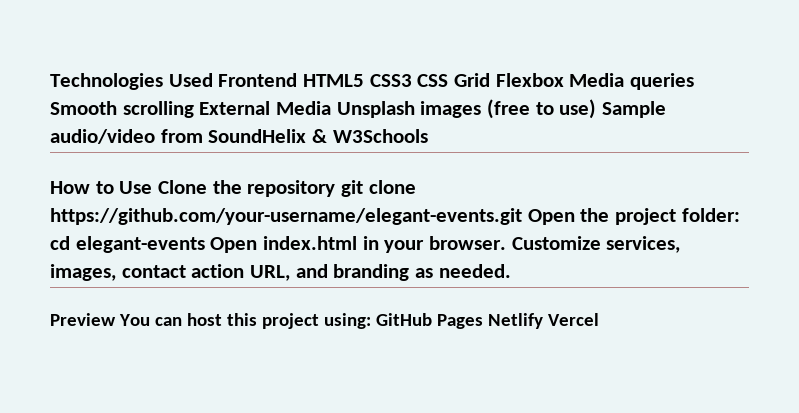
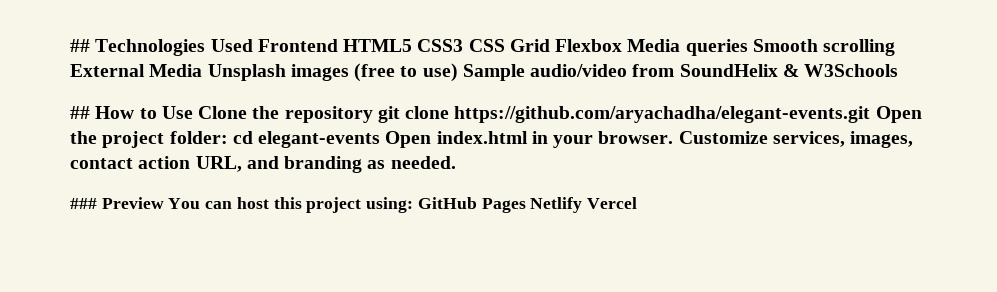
(50, 81) none -> [70,39,90,52] ##
(428, 136) none -> [70,106,90,119] ##
[50,208,522,225] https://github.com/your-username/elegant-events.git -> [454,106,871,123] https://github.com/aryachadha/elegant-events.git
(511, 271) none -> [70,198,97,209] ###

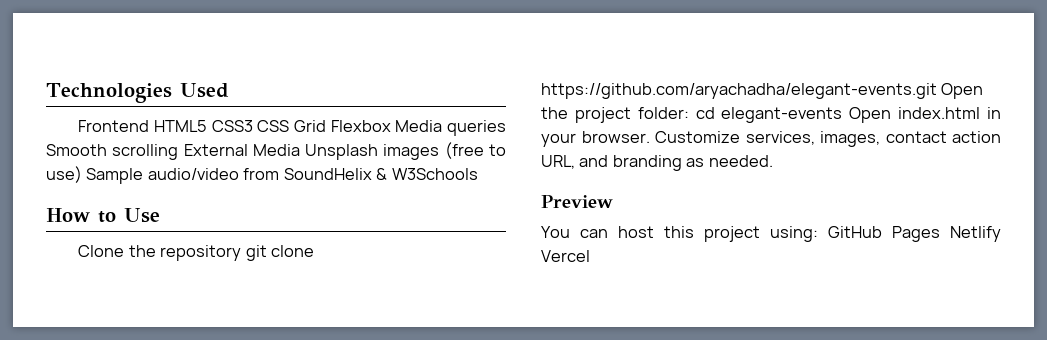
[70,39,90,52] ## -> (46, 93) none
(253, 45) none -> (229, 90) //
[70,106,90,119] ## -> (478, 174) none
(193, 112) none -> (160, 215) //
[70,198,97,209] ### -> (773, 161) none
(164, 203) none -> (613, 201) //

